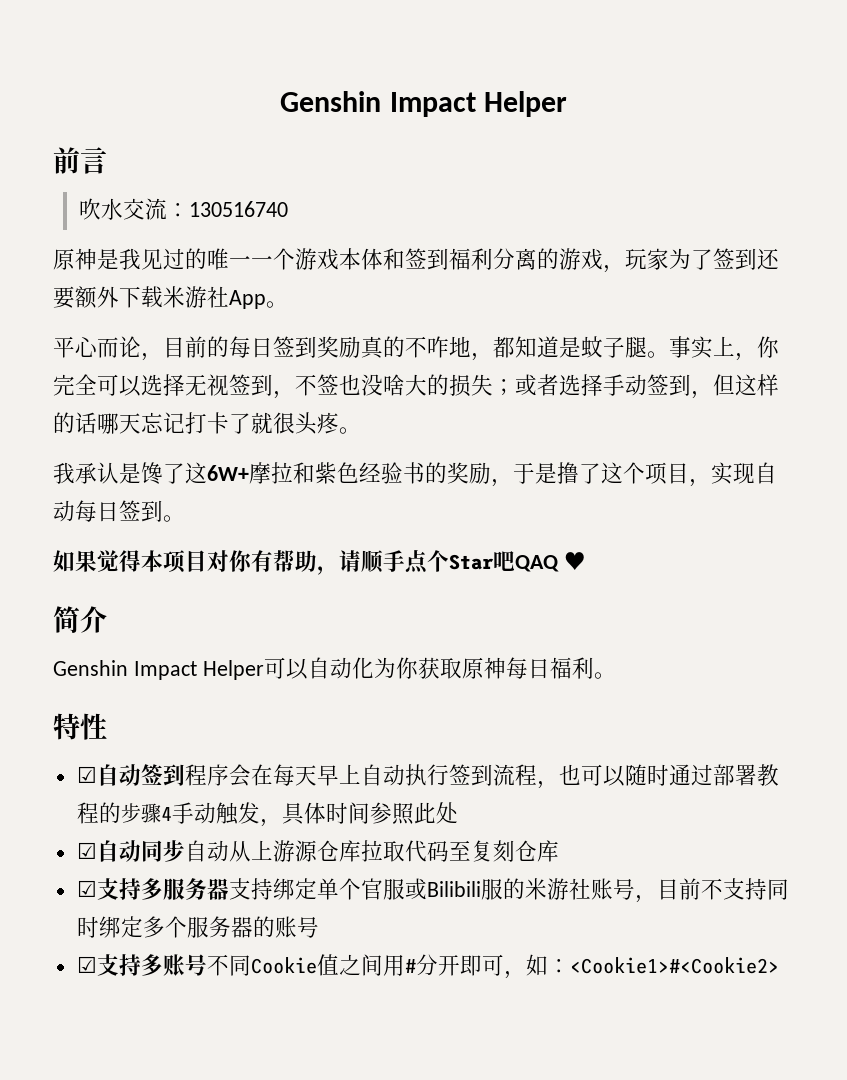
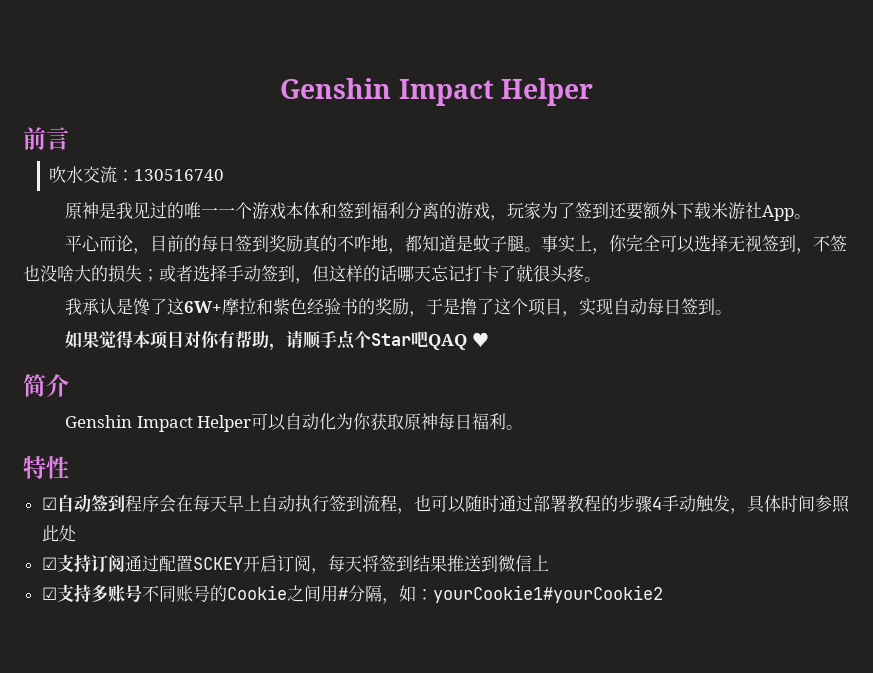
[96,840,559,862] [76,878,789,903] [76,916,319,938] 自动同步自动从上游源仓库拉取代码至复刻仓库 // ☑支持多服务器支持绑定单个官服或Bilibili服的米游社账号，目前不支持同时绑定多个服务器的账号 -> [56,554,549,574] 支持订阅通过配置SCKEY开启订阅，每天将签到结果推送到微信上
[250,954,339,976] Cookie值 -> [175,585,287,602] 账号的Cookie
[437,954,779,979] 开即可，如：<Cookie1>#<Cookie2> -> [364,585,663,604] 隔，如：yourCookie1#yourCookie2

